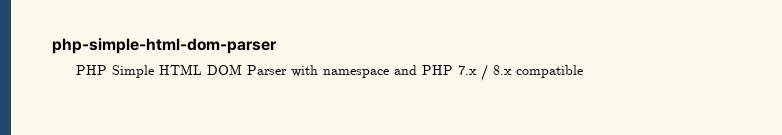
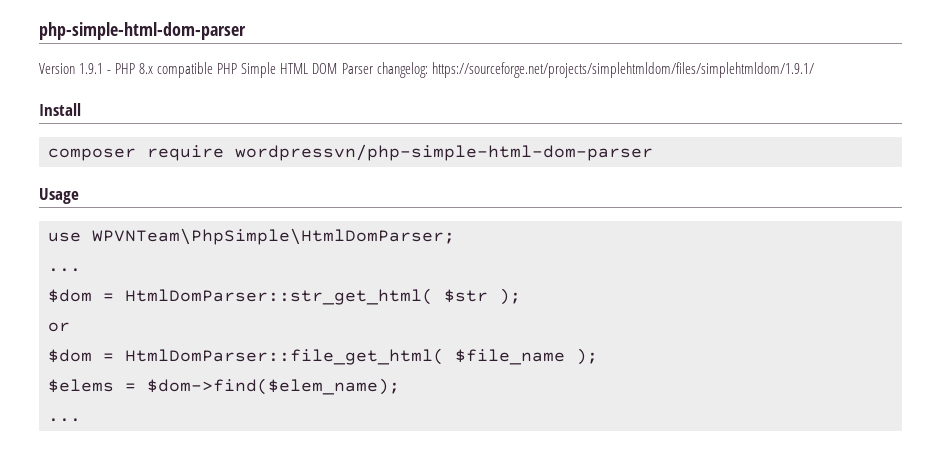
(277, 46) none -> [39,62,214,78] Version 1.9.1 - PHP 8.x compatible
[291,64,584,81] with namespace and PHP 7.x / 8.x compatible -> [376,62,814,78] [39,103,81,116] [48,144,653,161] [39,188,79,204] [48,228,455,245] [48,268,81,272] [48,288,521,305] [48,322,70,332] [48,348,598,365] [48,378,400,395] [48,418,81,422] changelog: https://sourceforge.net/projects/simplehtmldom/files/simplehtmldom/1.9.1/ // Install // composer require wordpressvn/php-simple-html-dom-parser // Usage // use WPVNTeam\PhpSimple\HtmlDomParser; // ... // $dom = HtmlDomParser::str_get_html( $str ); // or // $dom = HtmlDomParser::file_get_html( $file_name ); // $elems = $dom->find($elem_name); // ...

